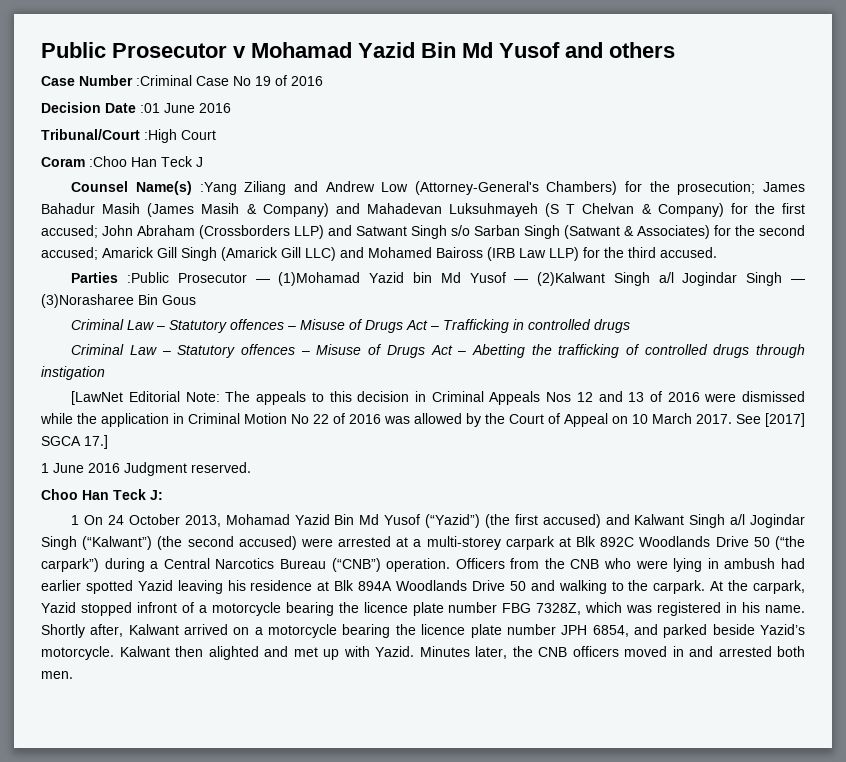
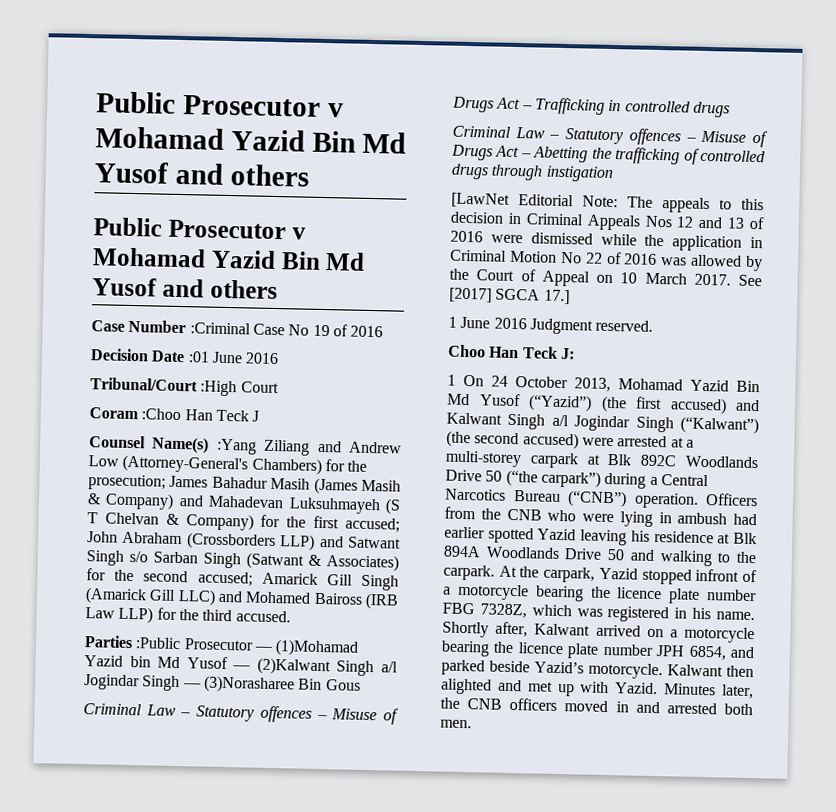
(675, 50) none -> [93,217,306,240] [92,247,366,271] [92,277,278,300] // Public Prosecutor v Mohamad Yazid Bin Md Yusof and others

